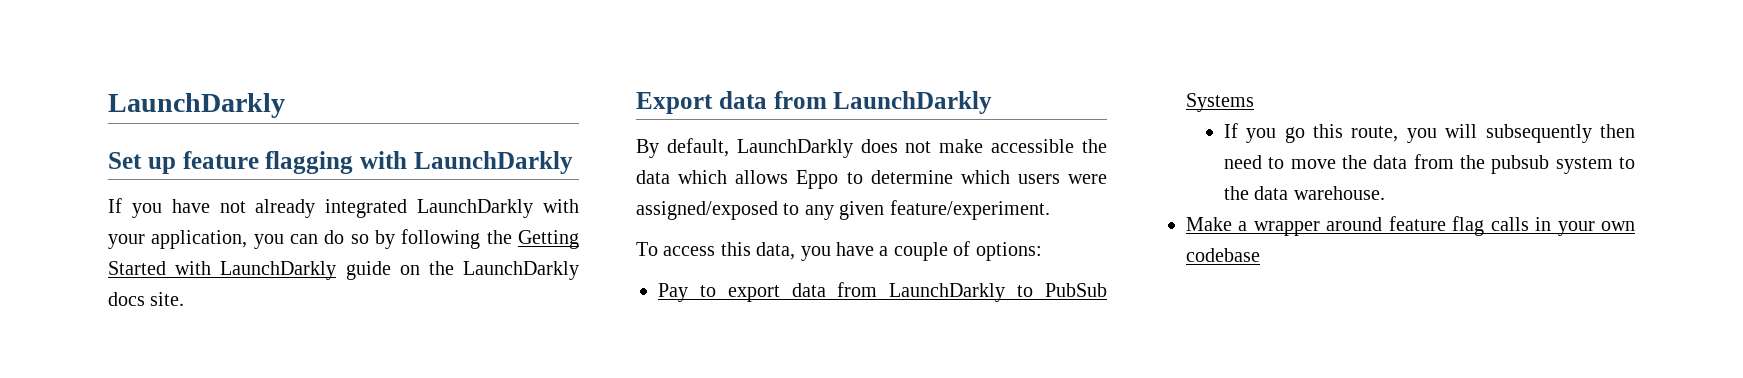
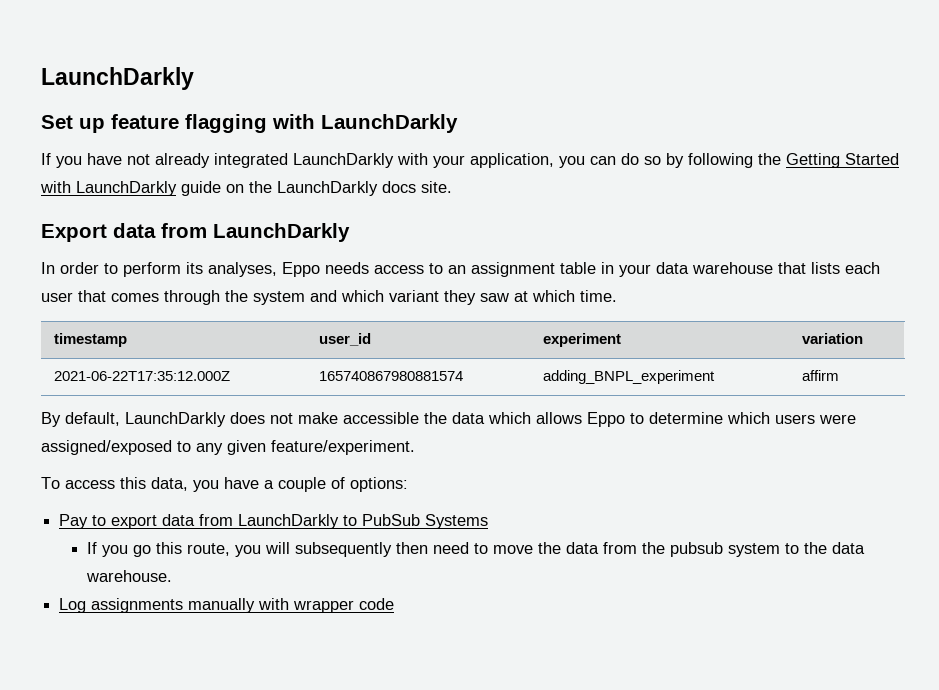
(993, 102) none -> [41,262,880,277] [41,290,617,305] [53,333,127,347] [318,333,371,346] [542,333,621,347] [801,333,863,344] [53,371,230,381] [318,371,463,381] [542,370,715,384] [801,370,839,381] // In order to perform its analyses, Eppo needs access to an assignment table in your data warehouse that lists each user that comes through the system and which variant they saw at which time. // timestamp | user_id | experiment | variation // 2021-06-22T17:35:12.000Z | 165740867980881574 | adding_BNPL_experiment | affirm
[1186,216,1635,236] [1186,248,1260,262] Make a wrapper around feature flag calls in your own codebase -> [59,598,395,613] Log assignments manually with wrapper code

